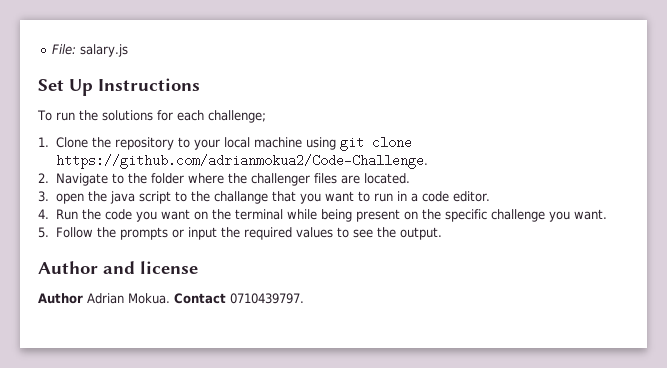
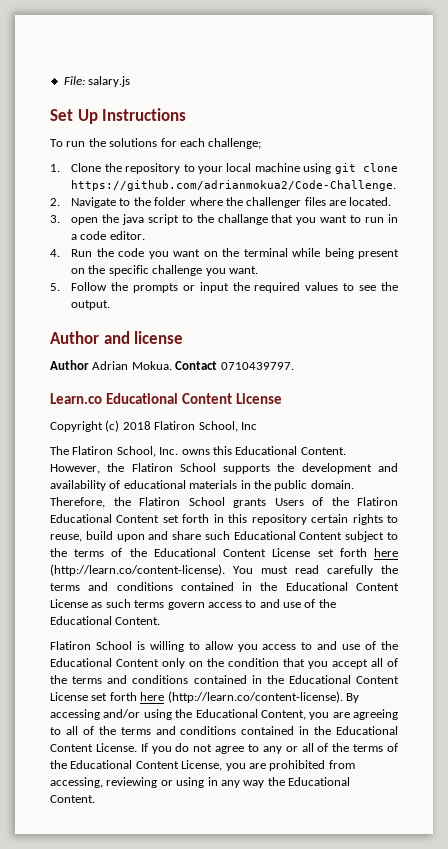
(304, 298) none -> [50,393,282,404] [50,420,257,432] [50,446,346,457] [50,463,398,474] [50,480,354,491] [50,497,398,508] [50,514,399,525] [50,531,398,542] [50,548,399,557] [50,564,398,576] [50,582,399,591] [50,599,336,610] [50,616,161,625] [50,641,398,652] [50,658,398,669] [50,675,399,684] [50,691,359,703] [50,709,398,720] [50,726,398,735] [50,743,398,754] [50,760,355,771] [50,777,350,788] [50,795,95,803] // Learn.co Educational Content License // Copyright (c) 2018 Flatiron School, Inc // The Flatiron School, Inc. owns this Educational Content. However, the Flatiron School supports the development and availability of educational materials in the public domain. Therefore, the Flatiron School grants Users of the Flatiron Educational Content set forth in this repository certain rights to reuse, build upon and share such Educational Content subject to the terms of the Educational Content License set forth here (http://learn.co/content-license). You must read carefully the terms and conditions contained in the Educational Content License as such terms govern access to and use of the Educational Content. // Flatiron School is willing to allow you access to and use of the Educational Content only on the condition that you accept all of the terms and conditions contained in the Educational Content License set forth here (http://learn.co/content-license). By accessing and/or using the Educational Content, you are agreeing to all of the terms and conditions contained in the Educational Content License. If you do not agree to any or all of the terms of the Educational Content License, you are prohibited from accessing, reviewing or using in any way the Educational Content.

